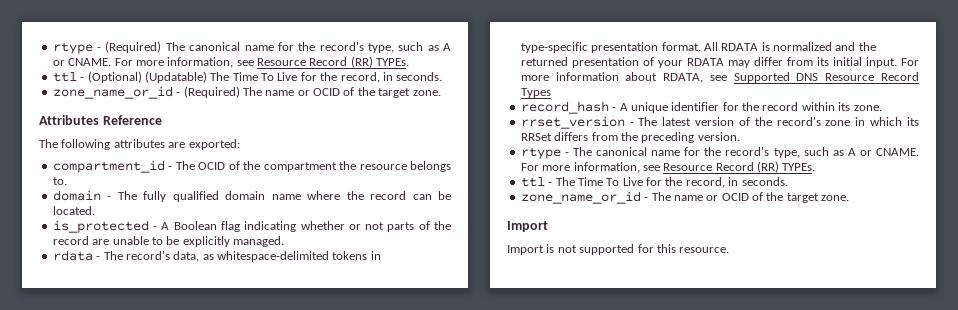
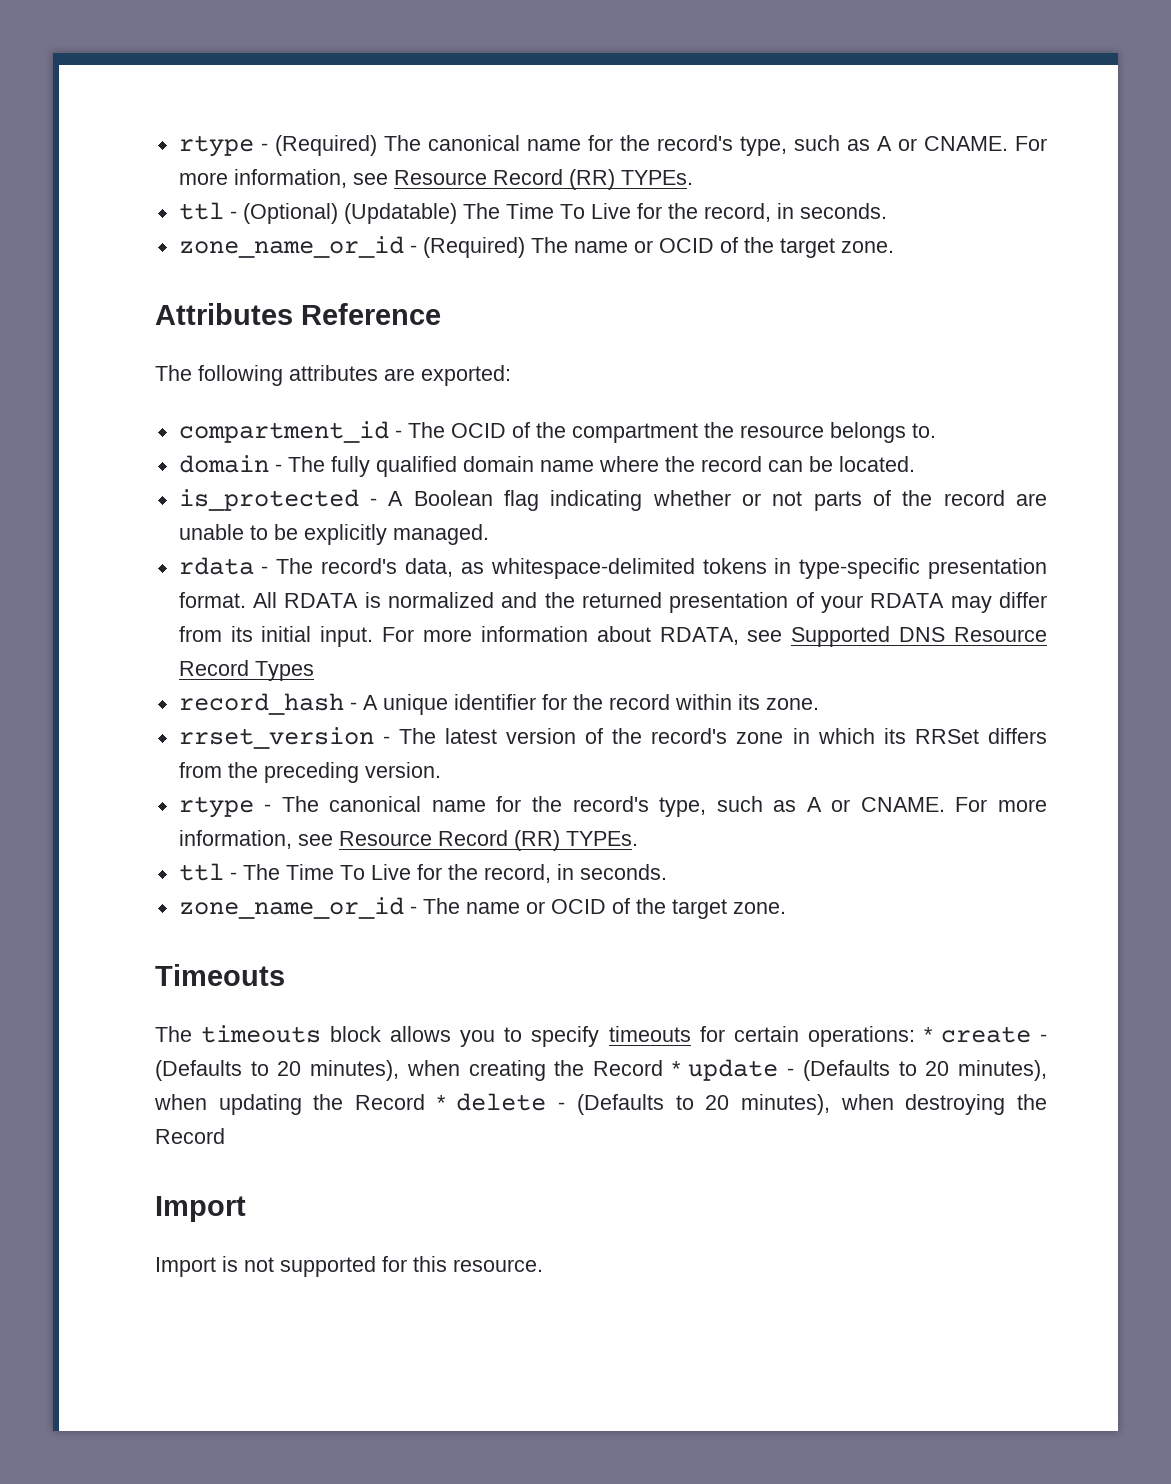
(850, 198) none -> [155,964,285,986] [155,1025,1048,1047] [155,1059,1047,1081] [154,1093,1047,1115] [155,1128,225,1144] // Timeouts // The timeouts block allows you to specify timeouts for certain operations: * create - (Defaults to 20 minutes), when creating the Record * update - (Defaults to 20 minutes), when updating the Record * delete - (Defaults to 20 minutes), when destroying the Record

